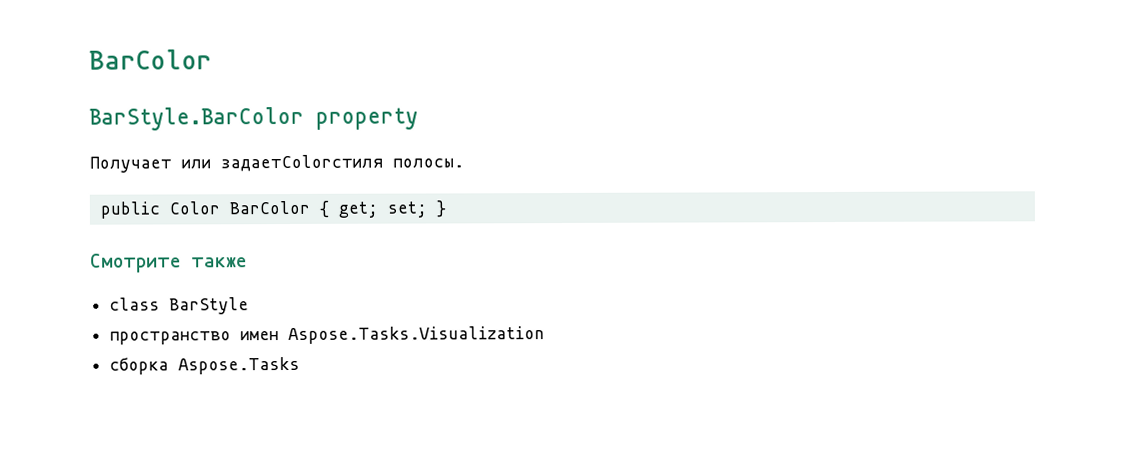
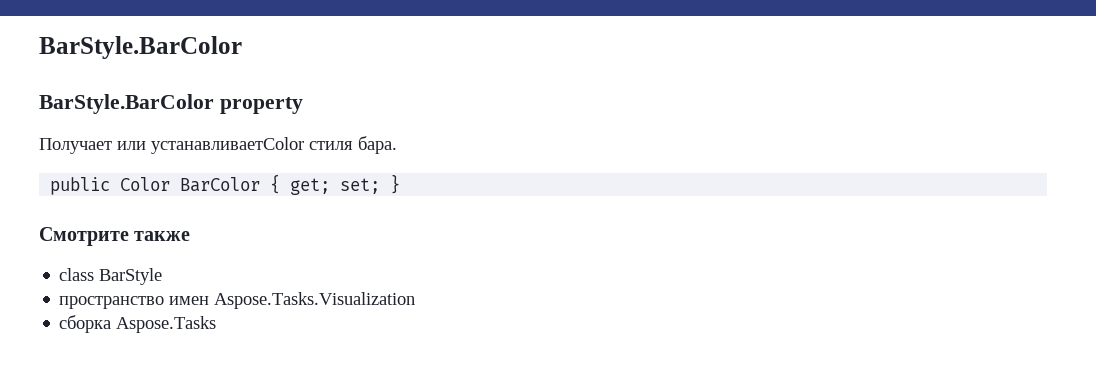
[89,49,212,70] BarColor -> [39,36,242,59] BarStyle.BarColor
[220,154,464,172] задаетColorстиля полосы. -> [151,136,397,154] устанавливаетColor стиля бара.

